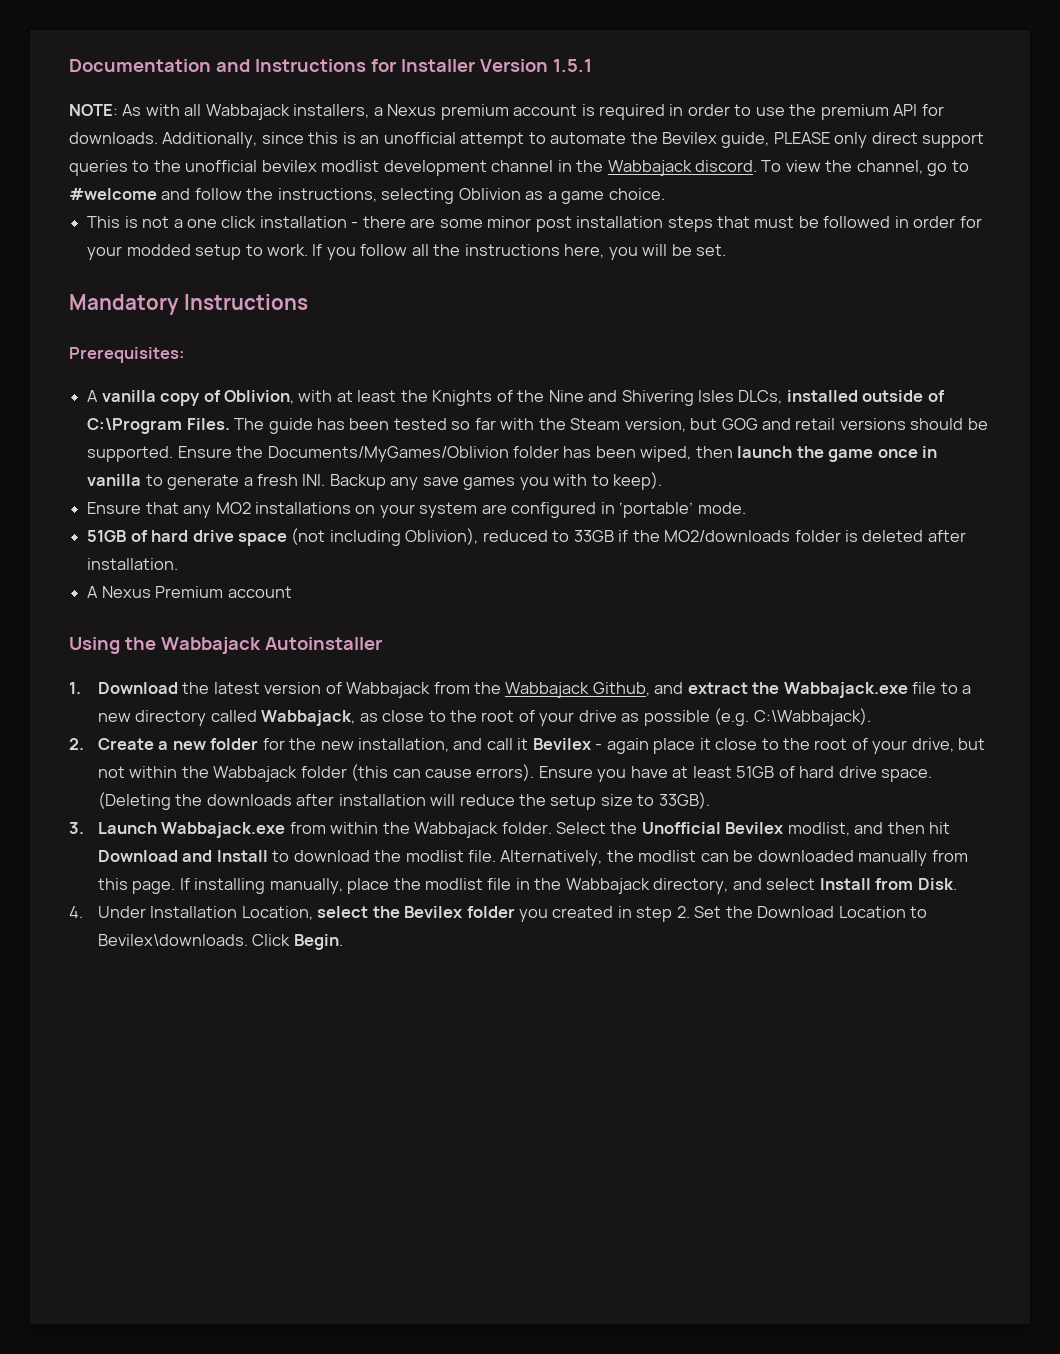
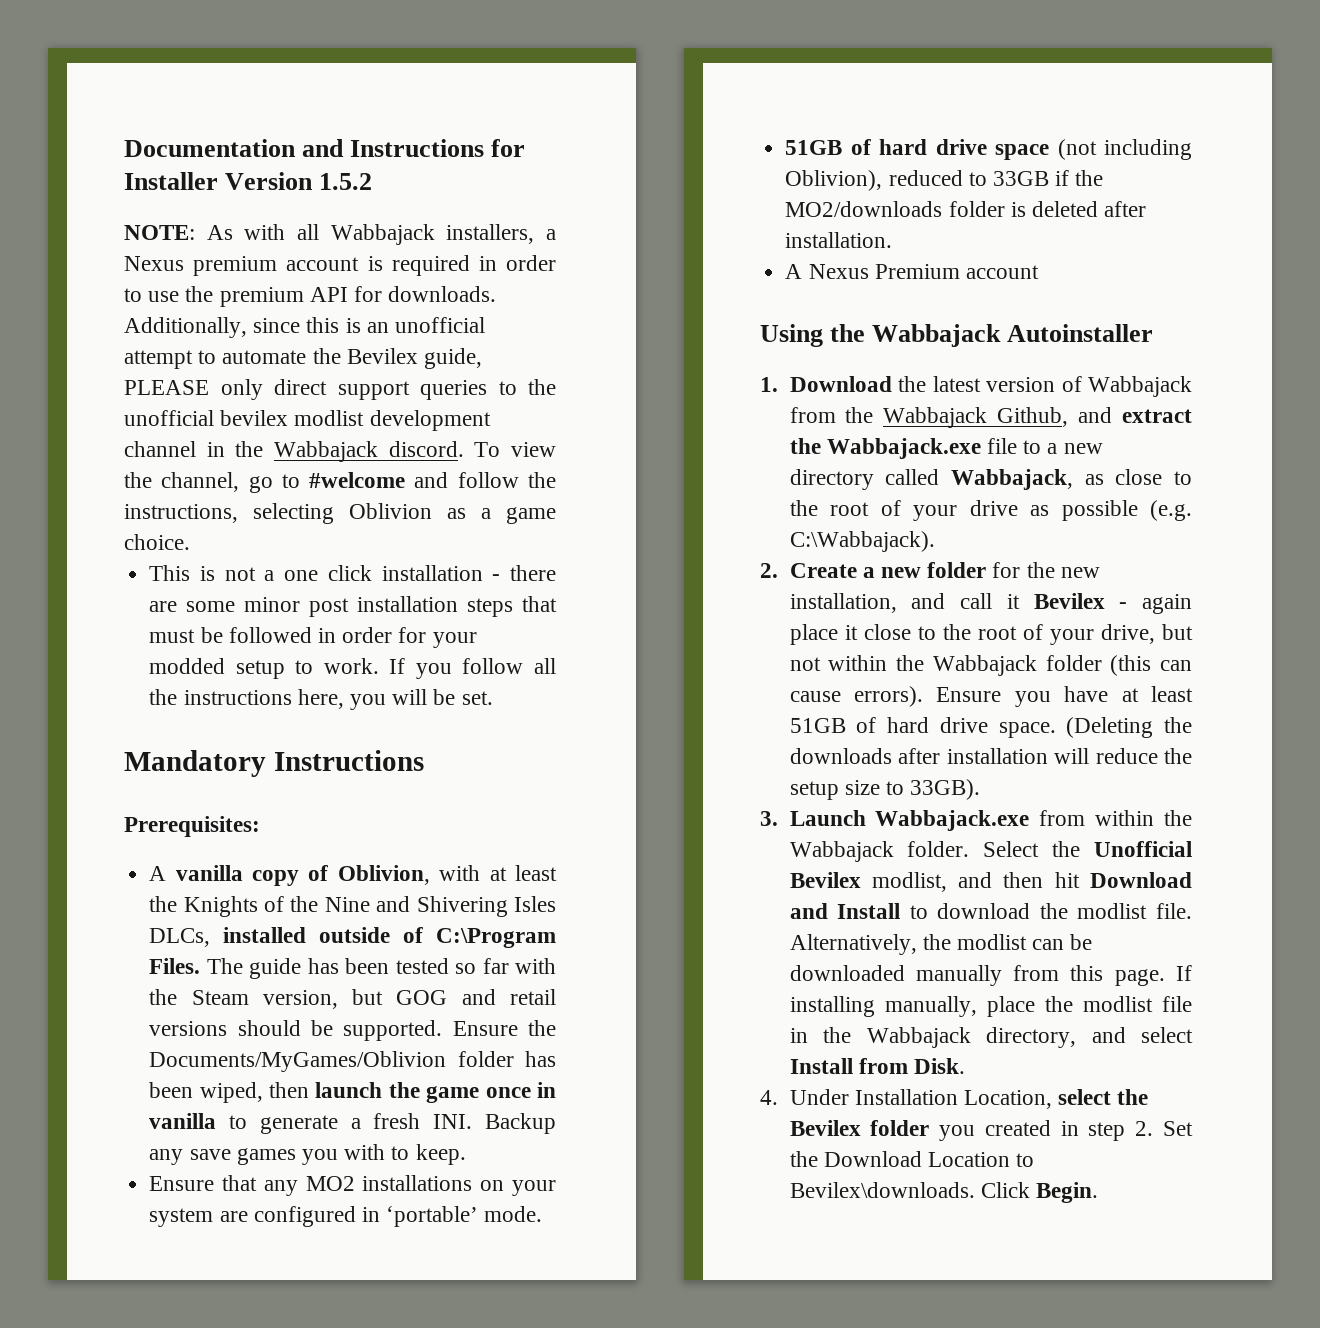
[552,59,592,72] 1.5.1 -> [319,173,373,190] 1.5.2
[613,472,663,490] keep). -> [415,1144,466,1165] keep.

